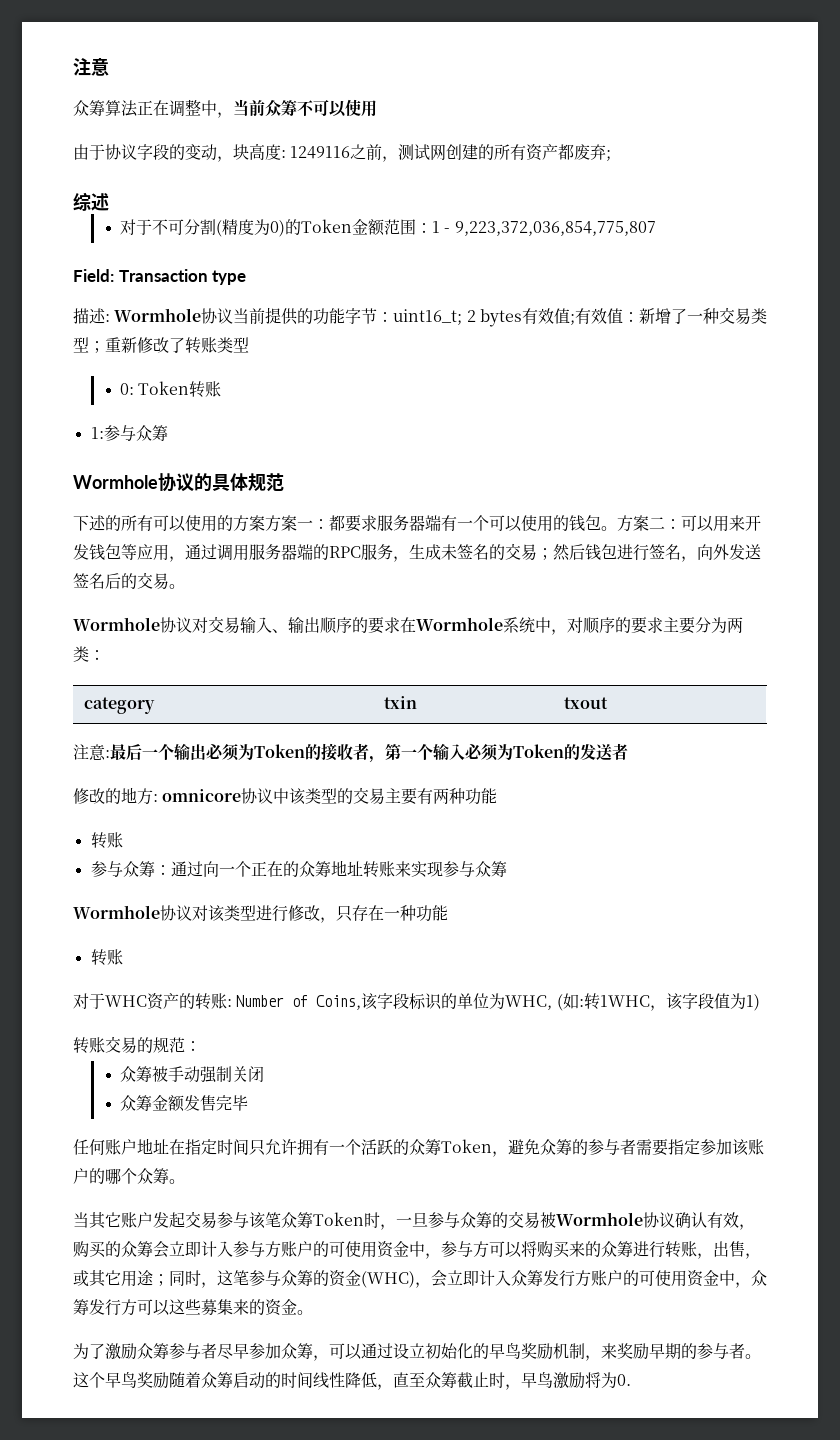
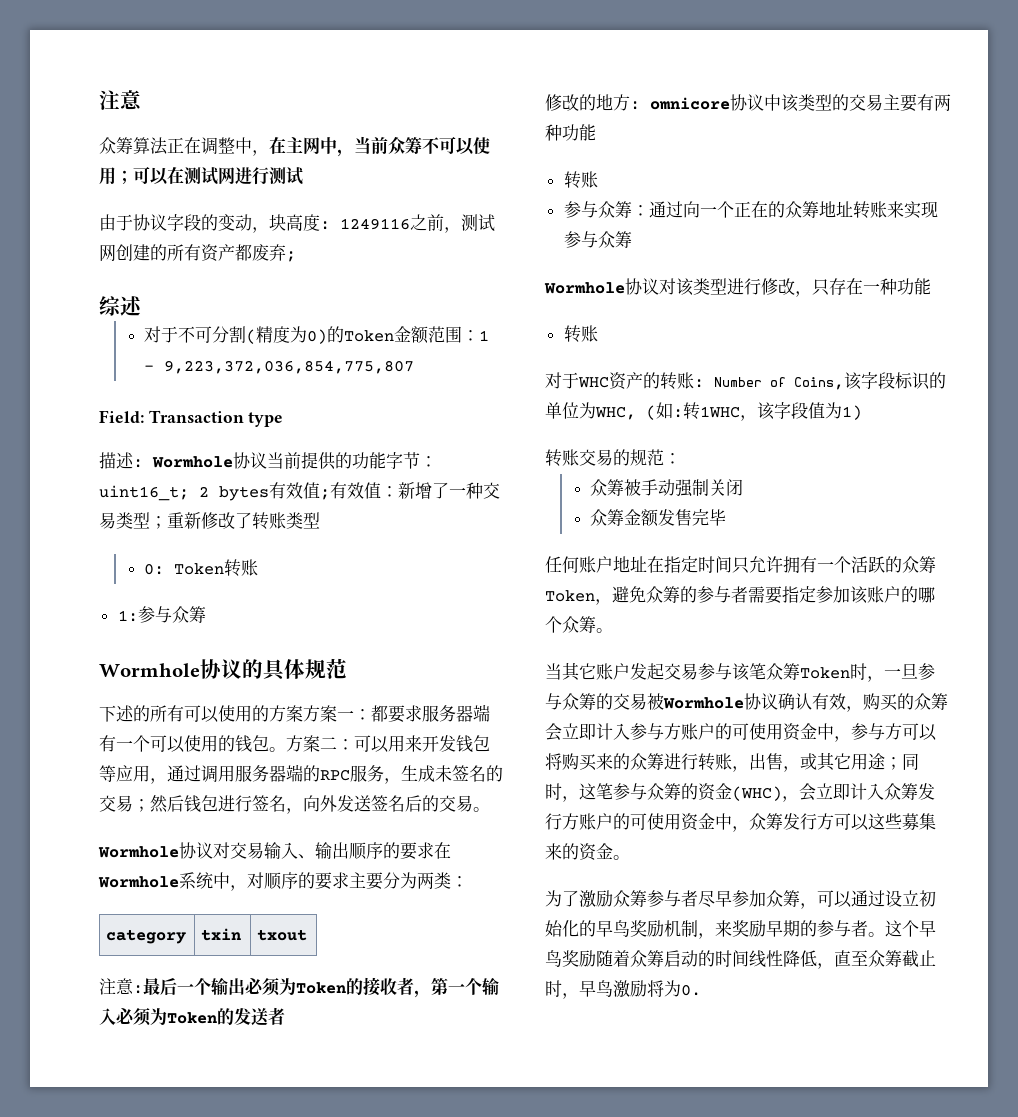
(233, 115) none -> [269,136,354,157] 在主网中，
(377, 108) none -> [116,166,303,185] ；可以在测试网进行测试

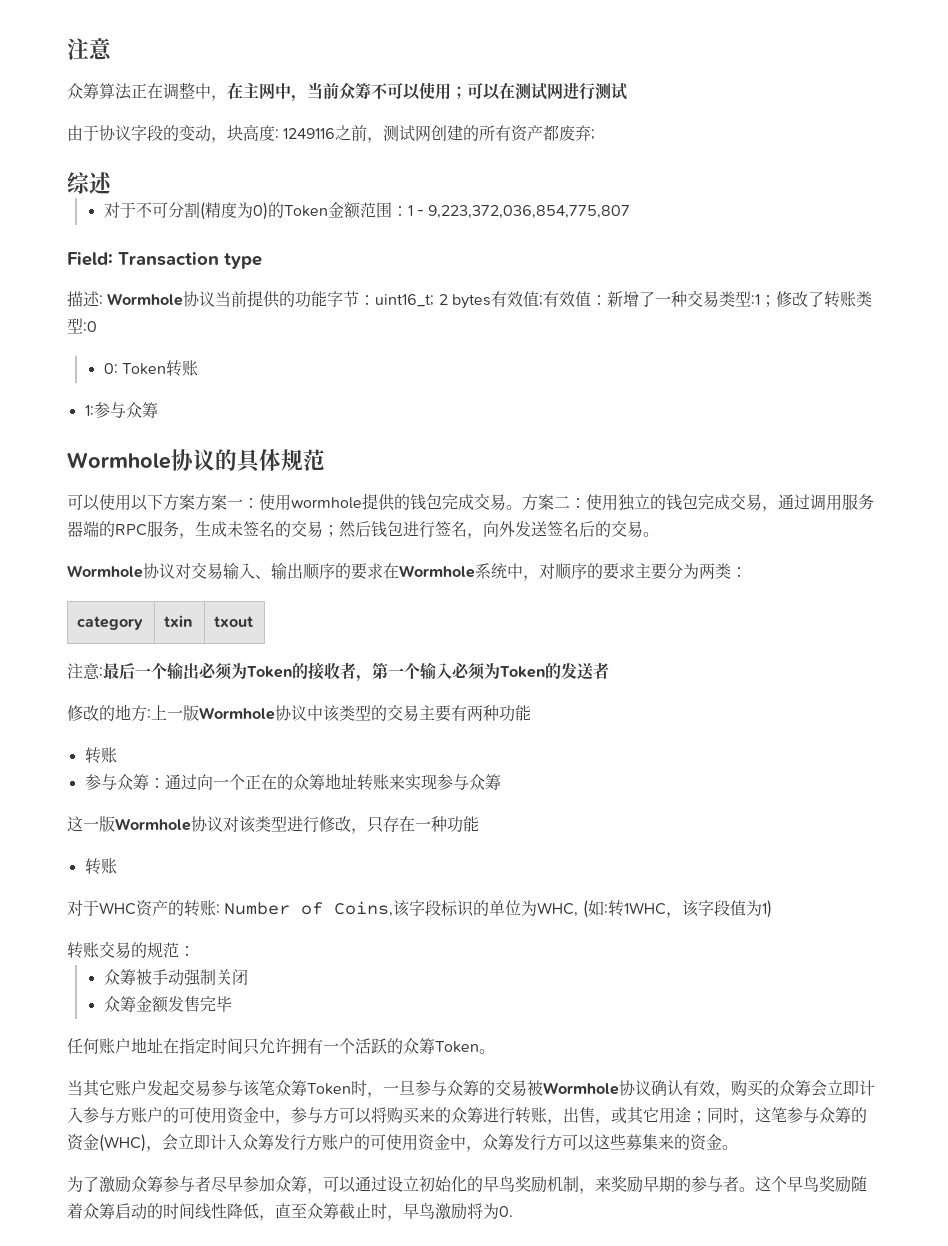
[150,512,201,529] ；重新 -> [750,294,776,307] :1；
(320, 520) none -> [83,321,97,332] :0
[99,705,269,723] 下述的所有可以使用的 -> [67,494,163,511] 可以使用以下
[371,704,490,723] [99,735,490,753] [99,765,150,782] 都要求服务器端有一个可以使用的钱包。方案二：可以用来开发钱包等应用 -> [259,493,762,511] 使用wormhole提供的钱包完成交易。方案二：使用独立的钱包完成交易
[650,97,730,110] omnicore -> [151,705,275,721] 上一版Wormhole
(632, 239) none -> [67,816,115,832] 这一版
[595,586,935,605] [545,616,596,633] ，避免众筹的参与者需要指定参加该账户的哪个众筹 -> (479, 1047) none

